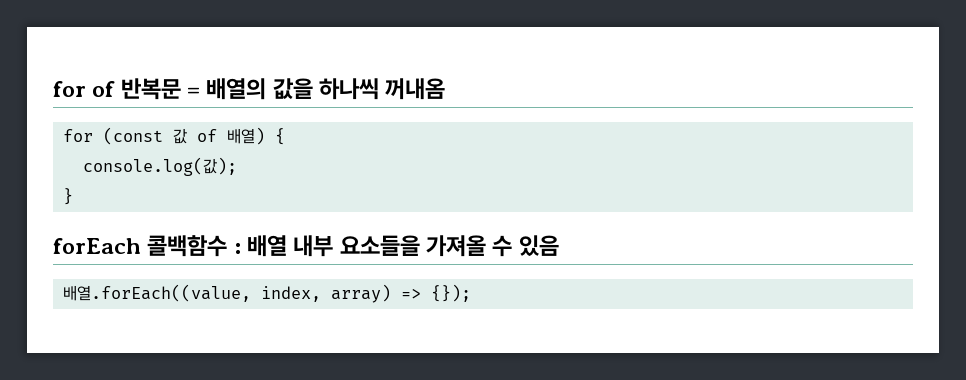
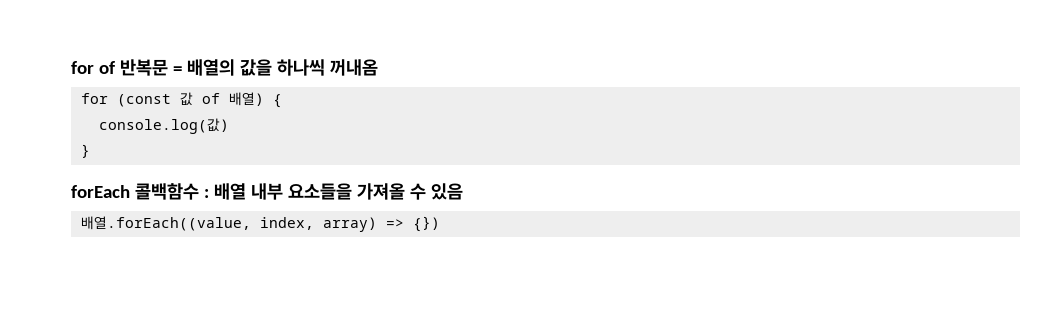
[82,157,237,176] console.log(값); -> [98,118,229,134] console.log(값)
[430,284,471,302] {}); -> [412,216,440,232] {})

